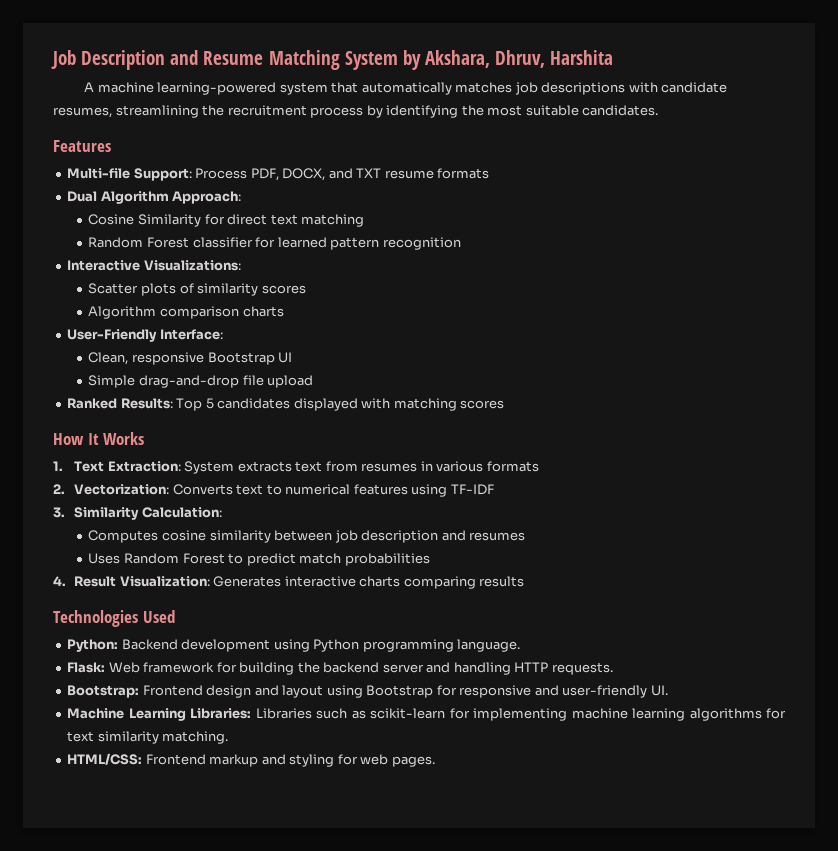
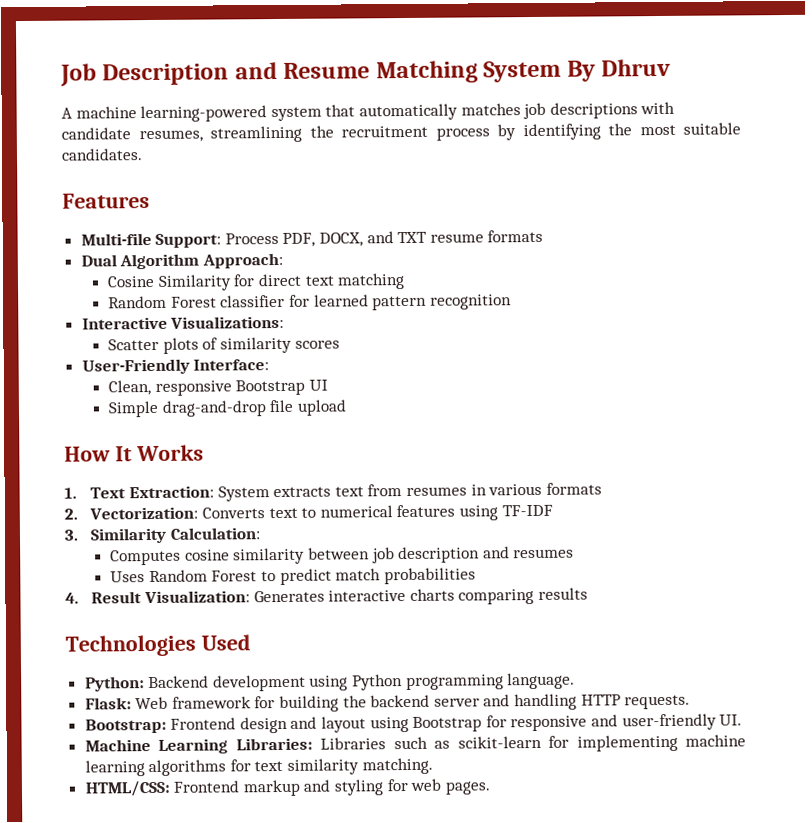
[402,50,614,70] by Akshara, Dhruv, Harshita -> [566,58,672,82] By Dhruv
[88,306,284,319] // Algorithm comparison charts -> (340, 344) none
[67,398,505,411] // Ranked Results: Top 5 candidates displayed with matching scores -> (347, 407) none

